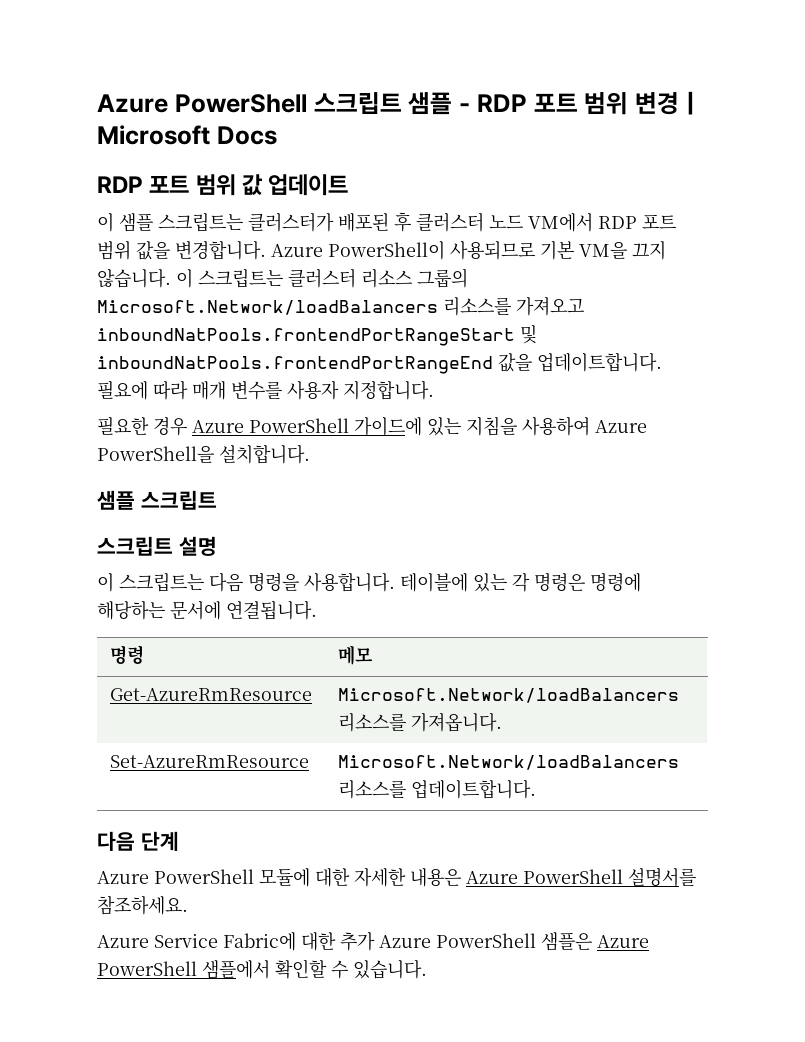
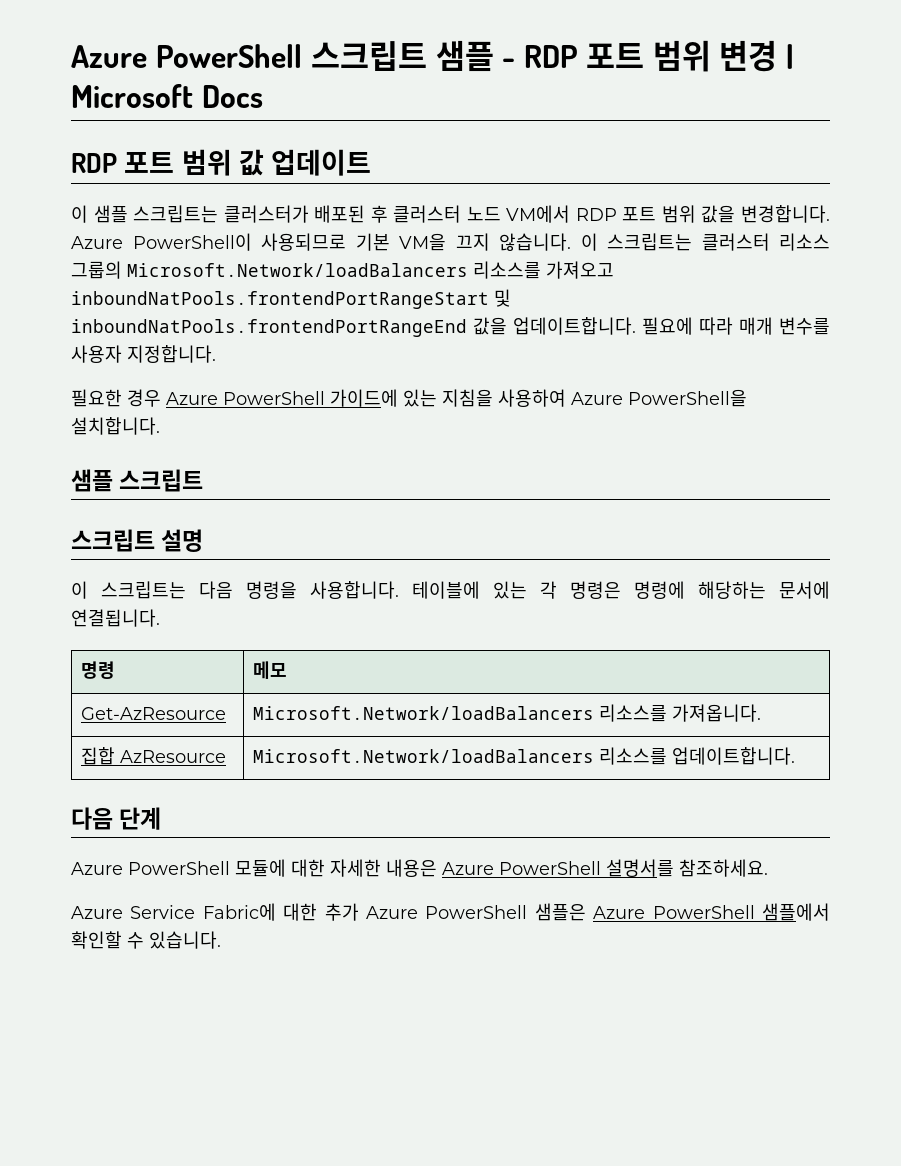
[109,688,312,701] Get-AzureRmResource -> [80,707,226,720] Get-AzResource
[109,755,309,768] Set-AzureRmResource -> [80,747,226,765] 집합 AzResource

